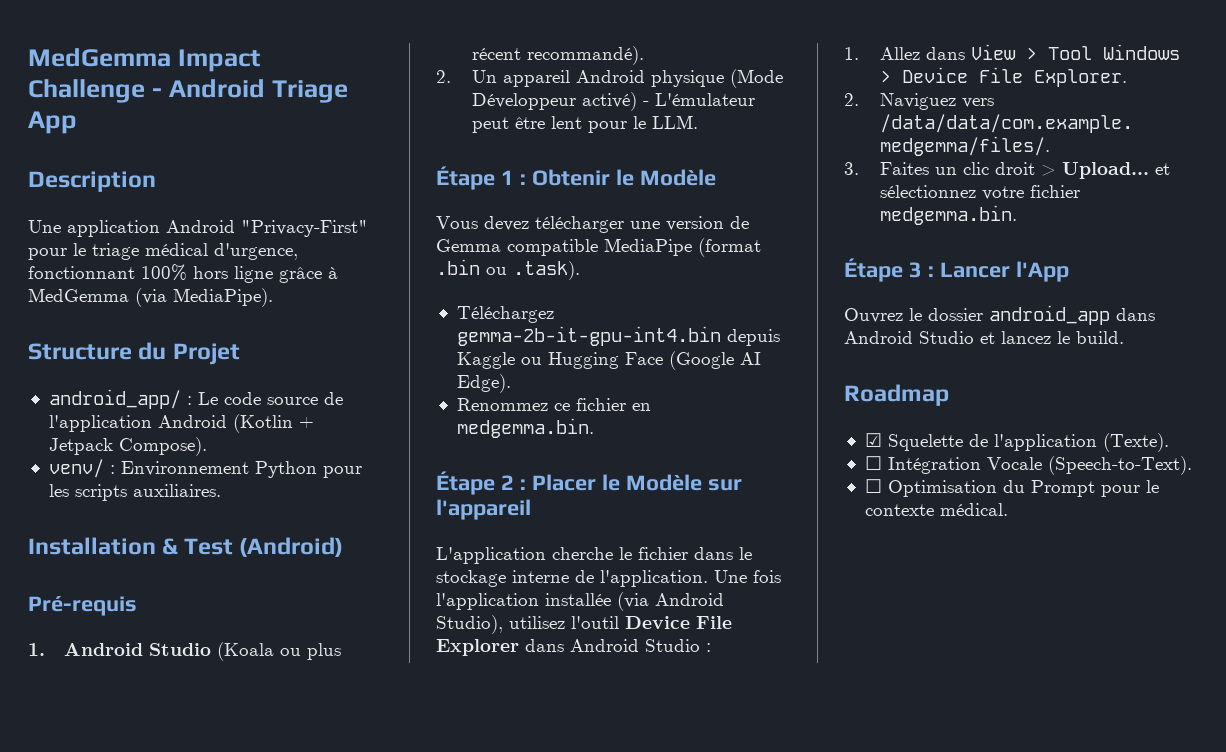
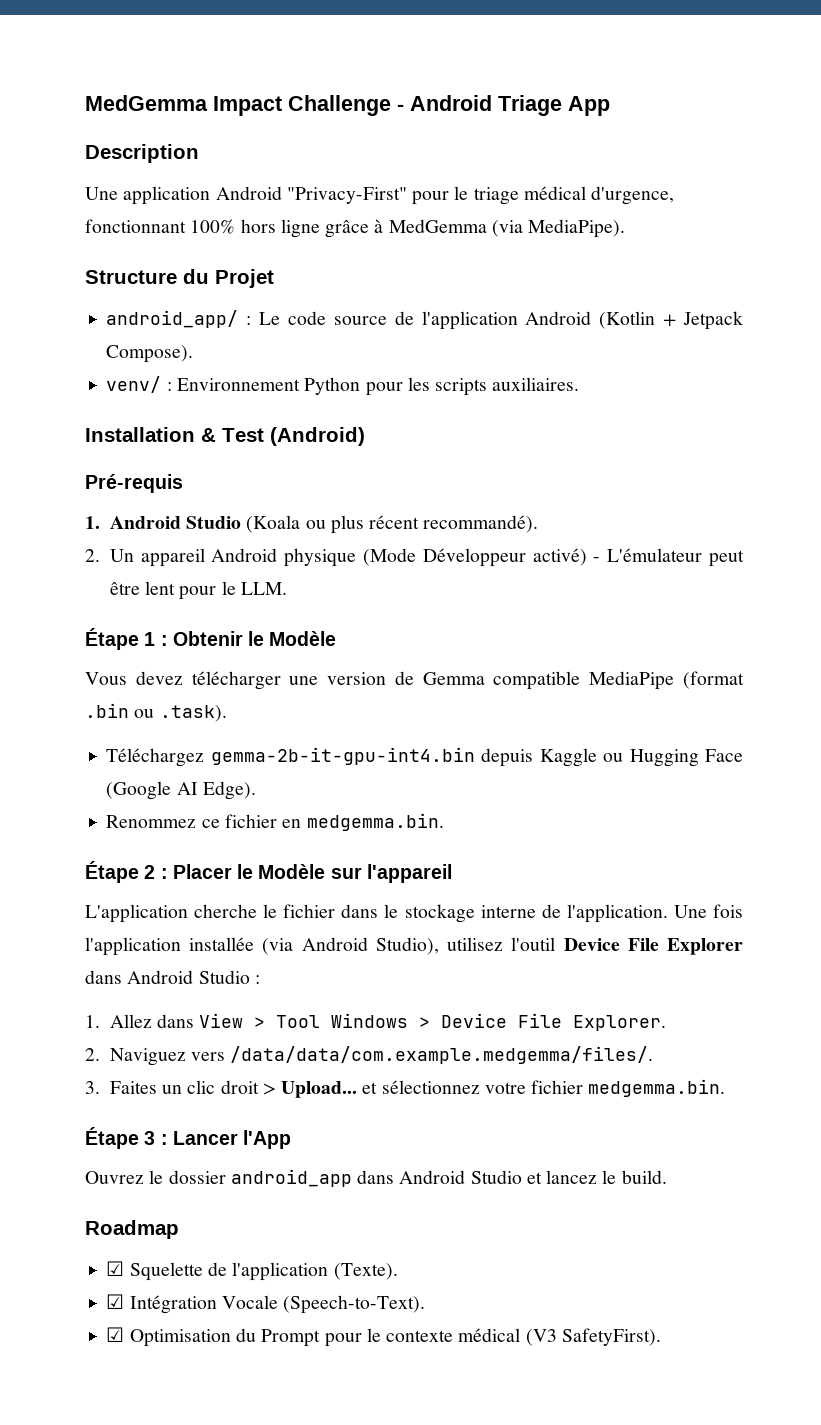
[864,456,882,470] ☐ -> [106,1294,125,1309] ☑
[864,479,882,493] ☐ -> [106,1327,125,1342] ☑
[939,503,1008,516] médical. -> [458,1328,661,1346] médical (V3 SafetyFirst).

